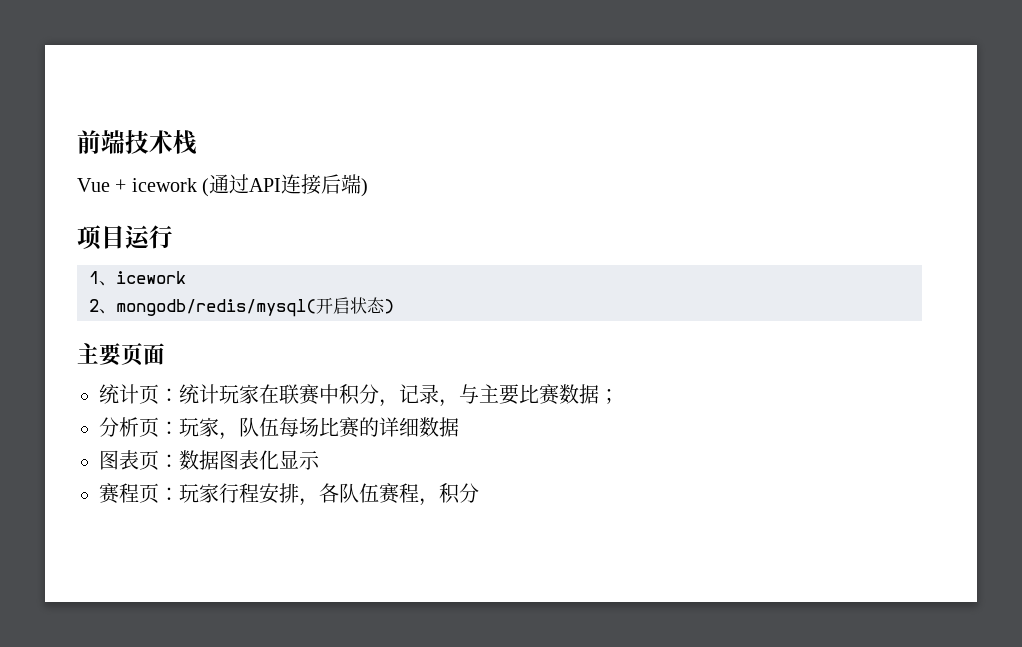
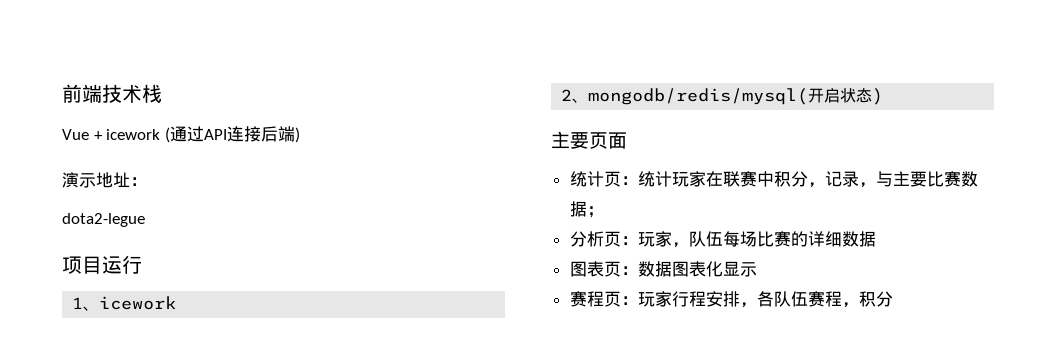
(369, 187) none -> [62,172,147,188] [62,213,145,227] // 演示地址： // dota2-legue

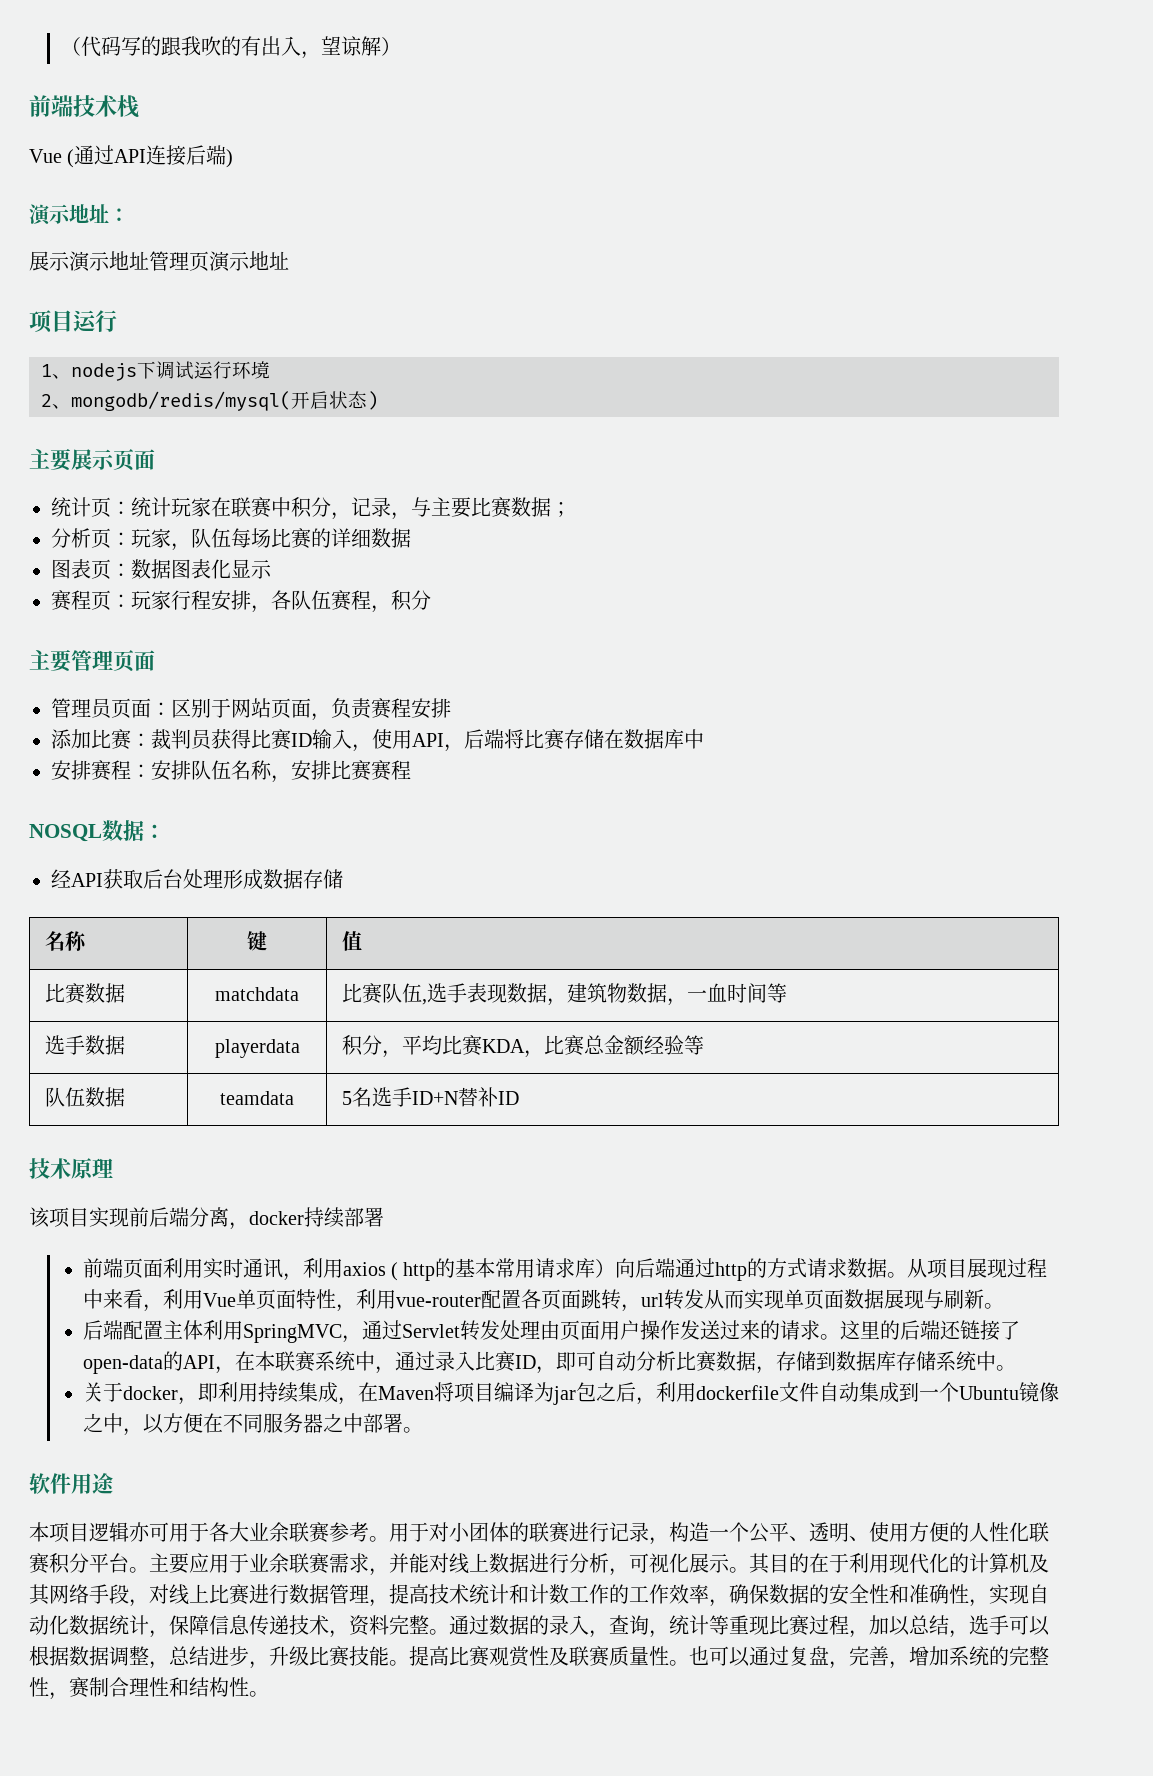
(62, 93) none -> [60,36,401,59] （代码写的跟我吹的有出入，望谅解） //
[93,129,161,140] + icework -> (62, 156) none
[62,213,145,227] dota2-legue -> [29,251,289,272] 展示演示地址管理页演示地址
[99,296,177,310] icework -> [71,361,270,381] nodejs下调试运行环境
(589, 140) none -> [71,449,115,470] 展示
(893, 299) none -> [29,649,155,672] [51,698,451,721] [51,729,704,752] [51,760,411,783] [29,820,165,842] [51,869,343,890] [44,931,87,951] [247,931,267,951] [341,931,362,951] [44,983,125,1004] [215,987,299,1001] [341,983,787,1006] [44,1035,125,1055] [214,1039,300,1058] [341,1035,704,1058] [44,1087,125,1107] [220,1091,294,1105] [341,1087,519,1107] [29,1158,113,1179] [29,1207,384,1230] [82,1258,1048,1281] [82,1289,1004,1312] [82,1320,1020,1343] [82,1351,1016,1374] [82,1382,1059,1405] [82,1413,423,1436] [29,1473,114,1494] [29,1522,1049,1545] [29,1553,1049,1576] [29,1584,1049,1607] [29,1615,1050,1638] [29,1646,1049,1669] [29,1677,269,1700] // 主要管理页面 // 管理员页面：区别于网站页面，负责赛程安排 // 添加比赛：裁判员获得比赛ID输入，使用API，后端将比赛存储在数据库中 // 安排赛程：安排队伍名称，安排比赛赛程 // NOSQL数据： // 经API获取后台处理形成数据存储 // 名称 | 键 | 值 // 比赛数据 | matchdata | 比赛队伍,选手表现数据，建筑物数据，一血时间等 // 选手数据 | playerdata | 积分，平均比赛KDA，比赛总金额经验等 // 队伍数据 | teamdata | 5名选手ID+N替补ID // 技术原理 // 该项目实现前后端分离，docker持续部署 // 前端页面利用实时通讯，利用axios ( http的基本常用请求库）向后端通过http的方式请求数据。从项目展现过程中来看，利用Vue单页面特性，利用vue-router配置各页面跳转，url转发从而实现单页面数据展现与刷新。 // 后端配置主体利用SpringMVC，通过Servlet转发处理由页面用户操作发送过来的请求。这里的后端还链接了open-data的API，在本联赛系统中，通过录入比赛ID，即可自动分析比赛数据，存储到数据库存储系统中。 // 关于docker，即利用持续集成，在Maven将项目编译为jar包之后，利用dockerfile文件自动集成到一个Ubuntu镜像之中，以方便在不同服务器之中部署。 // 软件用途 // 本项目逻辑亦可用于各大业余联赛参考。用于对小团体的联赛进行记录，构造一个公平、透明、使用方便的人性化联赛积分平台。主要应用于业余联赛需求，并能对线上数据进行分析，可视化展示。其目的在于利用现代化的计算机及其网络手段，对线上比赛进行数据管理，提高技术统计和计数工作的工作效率，确保数据的安全性和准确性，实现自动化数据统计，保障信息传递技术，资料完整。通过数据的录入，查询，统计等重现比赛过程，加以总结，选手可以根据数据调整，总结进步，升级比赛技能。提高比赛观赏性及联赛质量性。也可以通过复盘，完善，增加系统的完整性，赛制合理性和结构性。

